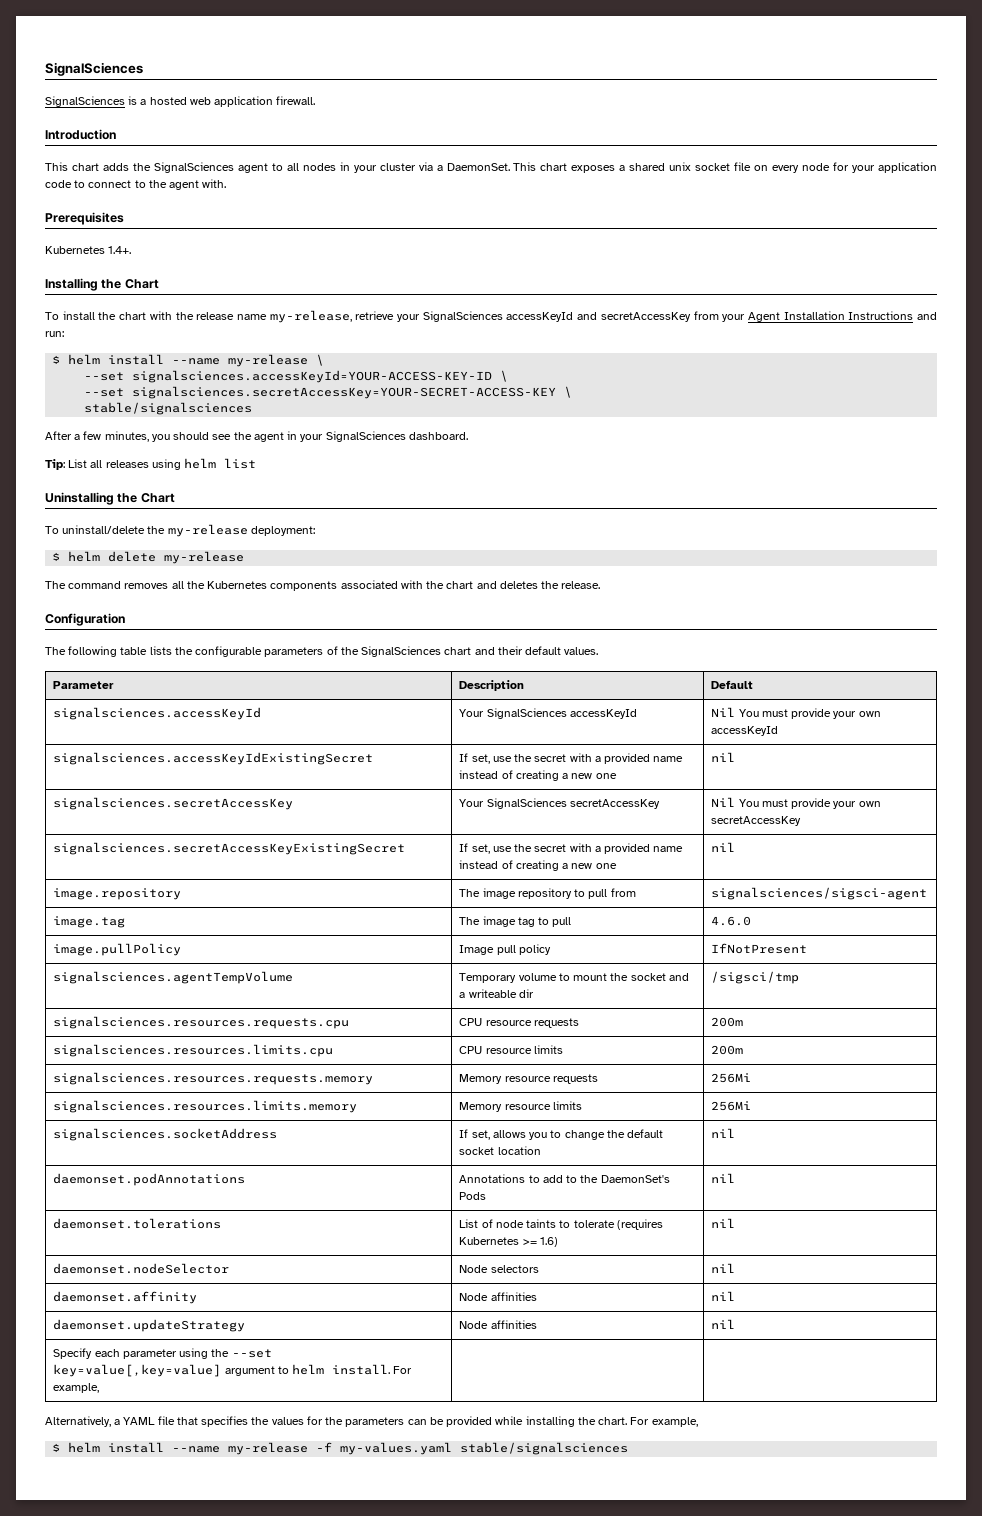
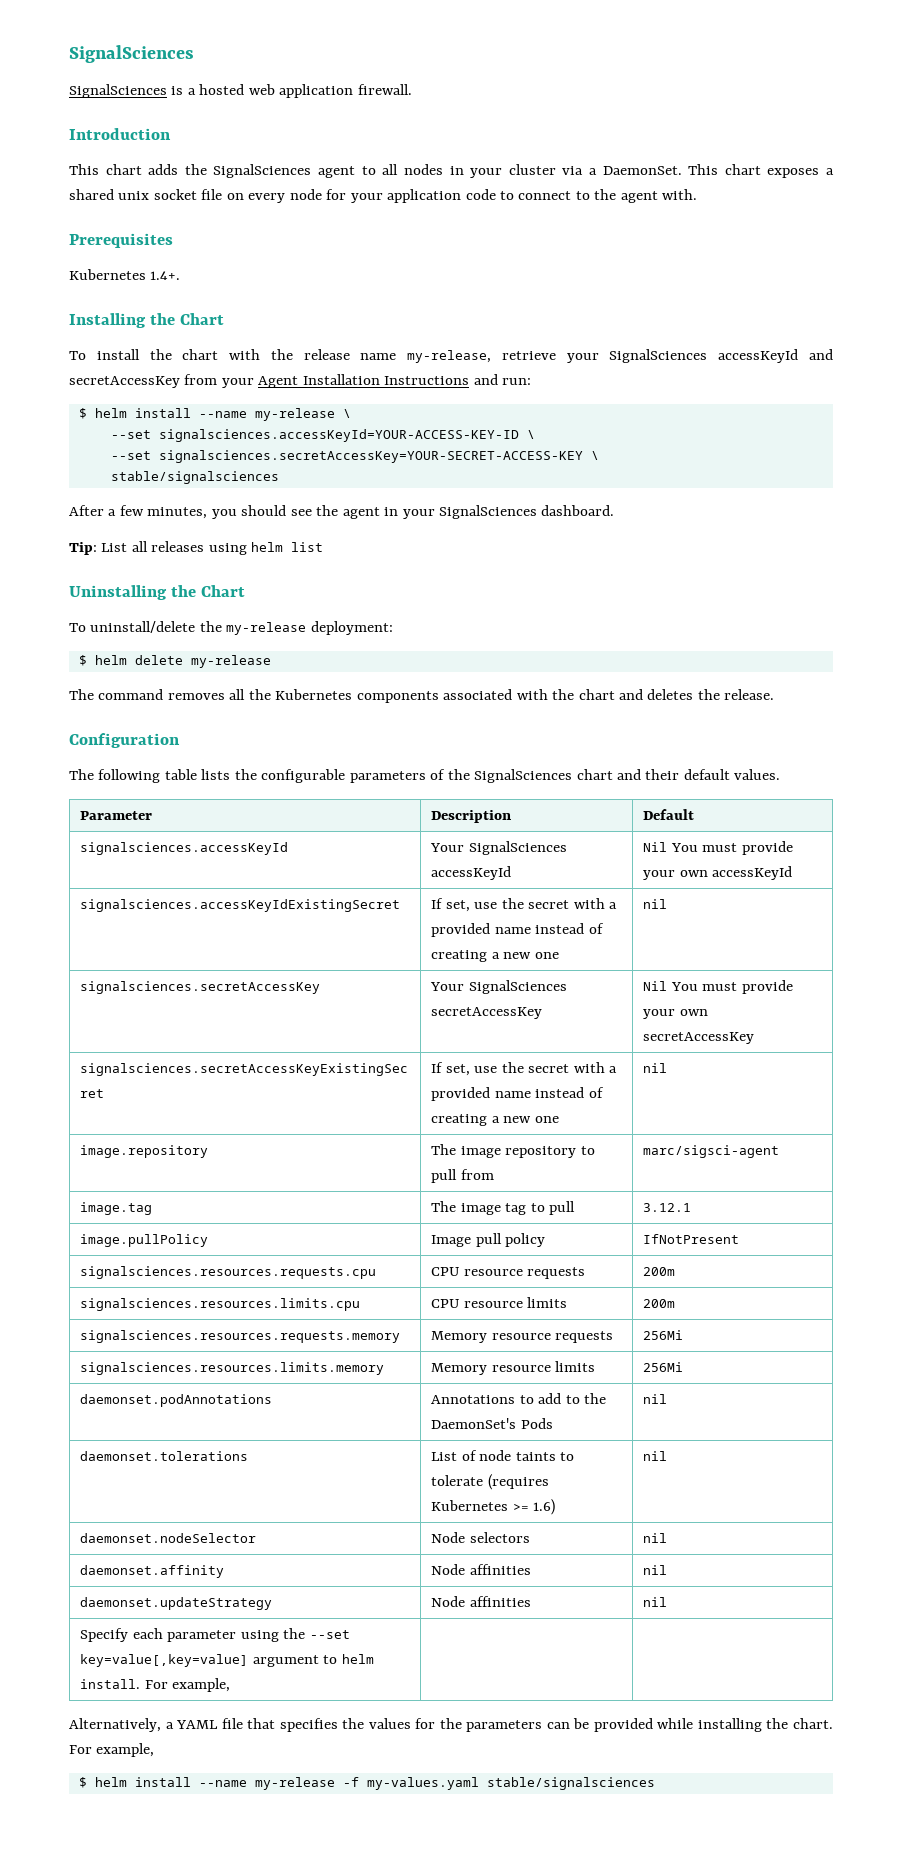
[711,887,928,900] signalsciences/sigsci-agent -> [643,1145,780,1158] marc/sigsci-agent
[711,916,752,926] 4.6.0 -> [643,1203,692,1212] 3.12.1
[53,971,294,984] [459,973,689,983] [459,989,534,998] [711,971,800,984] // signalsciences.agentTempVolume | Temporary volume to mount the socket and a writeable dir | /sigsci/tmp -> (740, 1239) none
[53,1128,278,1141] [459,1129,664,1140] [459,1146,541,1155] [711,1128,736,1138] // signalsciences.socketAddress | If set, allows you to change the default socket location | nil -> (684, 1367) none

